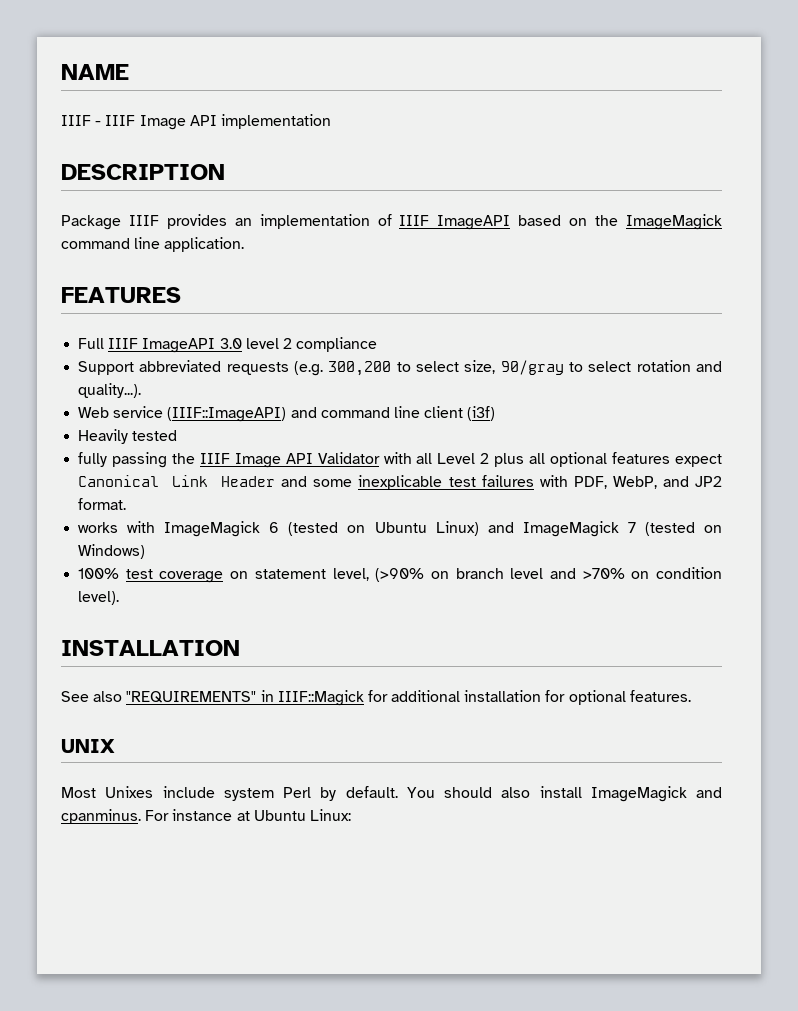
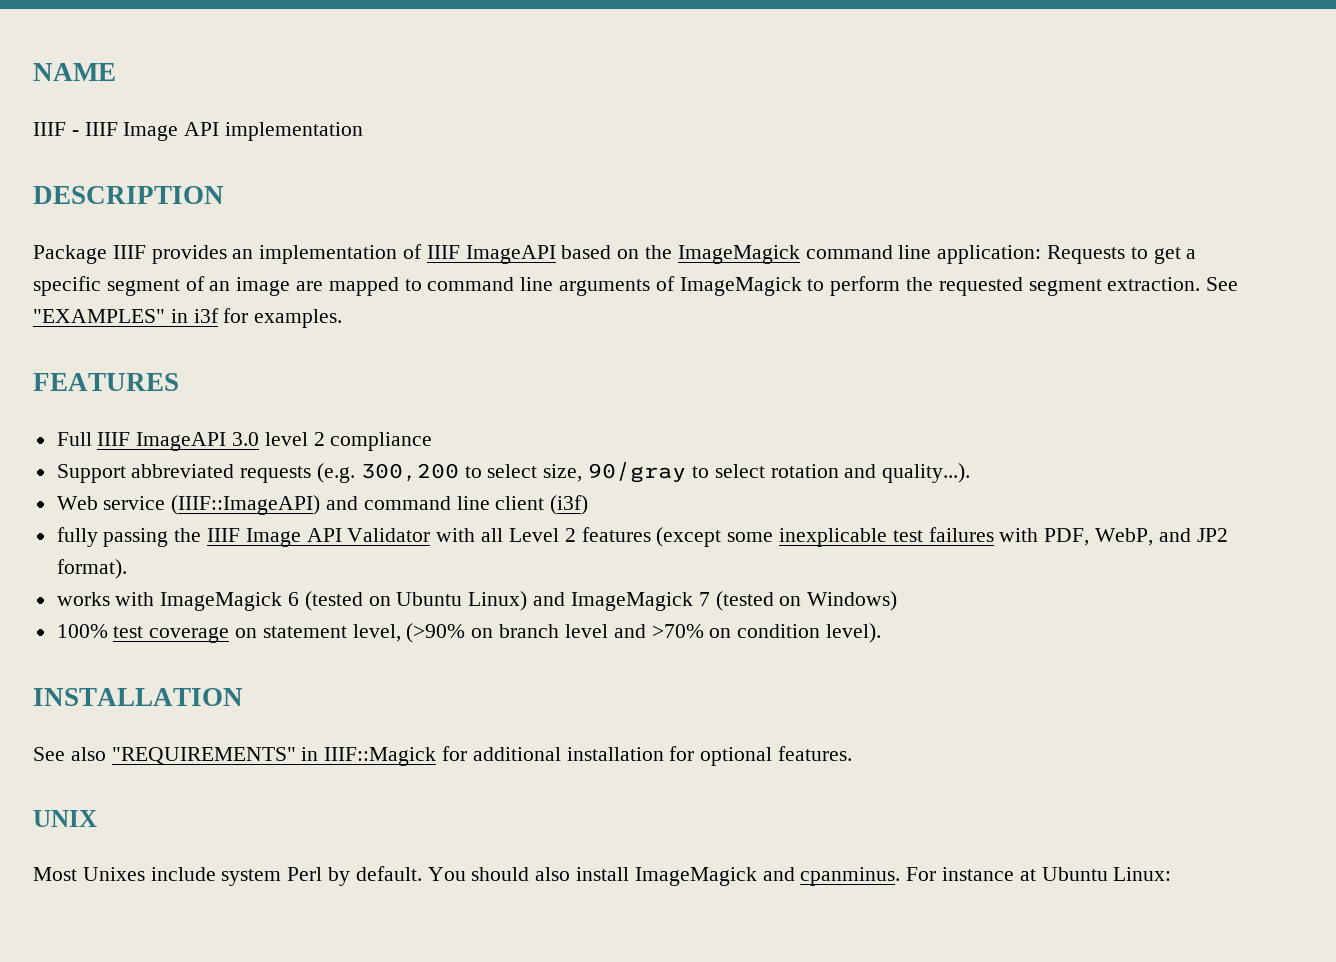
[164,237,245,252] application. -> [937,245,1197,264] [33,276,1239,296] [33,308,343,328] application: Requests to get a specific segment of an image are mapped to command line arguments of ImageMagick to perform the requested segment extraction. See "EXAMPLES" in i3f for examples.
[78,429,178,444] // Heavily tested -> (589, 505) none
[494,452,722,467] [78,475,308,487] plus all optional features expect Canonical Link Header and -> [581,527,722,547] features (except
[78,498,127,510] format. -> [56,559,127,579] format).

